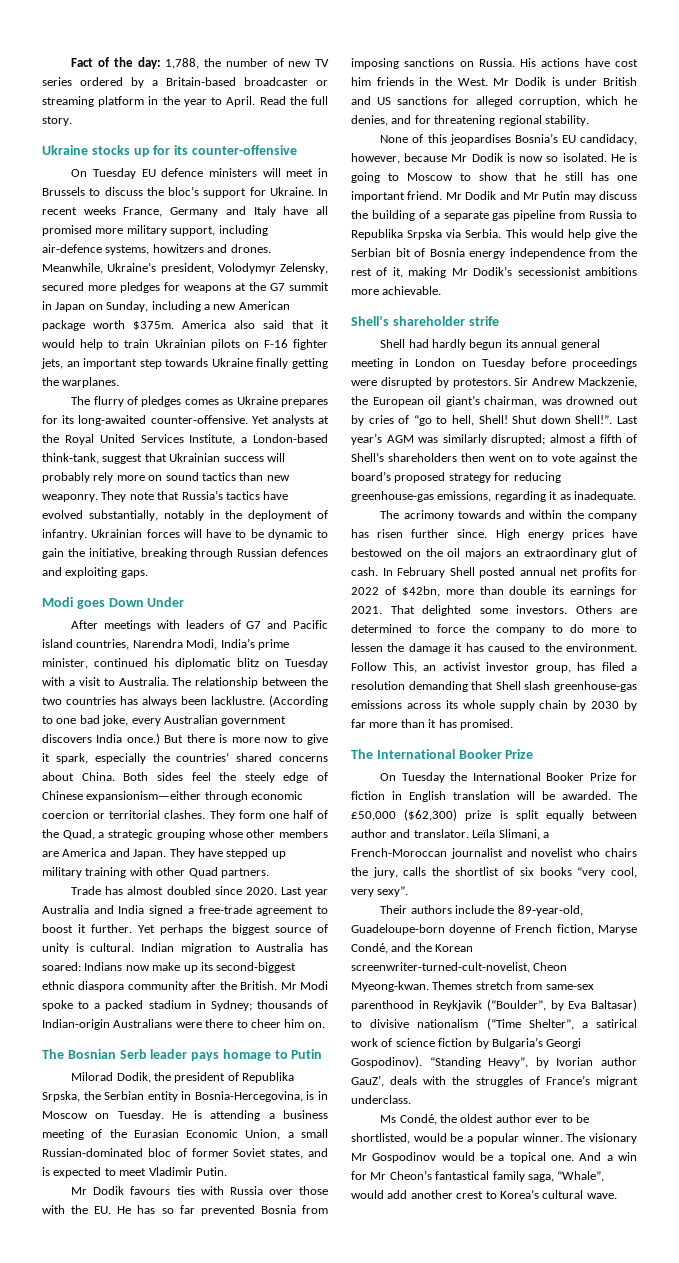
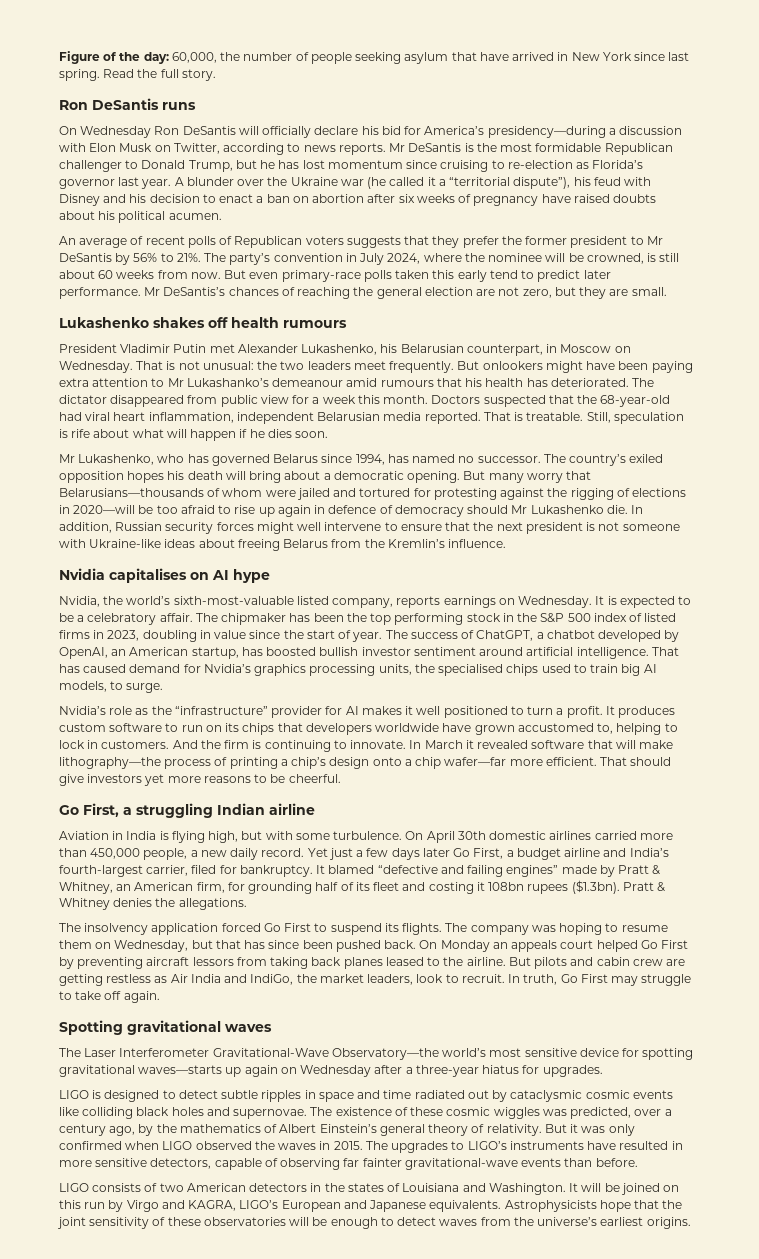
[71,58,94,67] Fact -> [59,51,100,64] Figure
[165,58,200,69] 1,788, -> [171,52,217,63] 60,000,
[288,59,330,67] [42,77,328,88] [42,96,329,107] [42,116,72,126] [42,145,297,157] [71,168,328,179] [42,186,328,198] [42,206,329,217] [42,225,268,236] [42,244,271,255] [42,262,328,274] [42,282,329,293] [42,301,290,312] [42,320,329,331] [42,339,328,350] [41,358,328,369] [42,377,120,388] [71,396,328,407] [42,415,329,426] [42,434,328,445] [42,453,285,464] [42,472,290,483] [42,490,289,502] [42,510,329,521] [42,529,328,540] [42,548,328,559] [42,567,148,578] [42,597,185,609] [71,620,328,631] [42,638,289,650] [42,658,328,669] [42,677,328,688] [42,695,328,707] [42,715,287,726] [42,733,329,745] [42,752,328,764] [42,772,328,783] [42,791,304,802] [42,810,328,821] [42,829,328,840] [42,848,286,859] [42,867,269,878] [71,886,328,897] [42,905,329,916] [42,924,328,935] [42,943,329,954] [42,962,297,973] [42,981,328,992] [42,1000,328,1011] [42,1019,325,1030] [42,1049,323,1061] [71,1072,295,1083] [42,1091,328,1102] [42,1110,328,1121] [42,1129,328,1140] [42,1148,328,1159] [42,1167,227,1178] [71,1186,328,1195] [42,1205,328,1216] [351,58,638,69] [351,77,637,86] [351,96,637,107] [351,115,589,126] [380,133,637,145] [351,153,637,164] [351,172,637,183] [351,191,637,202] [351,210,637,221] [351,229,637,240] [351,248,637,259] [351,266,637,278] [351,286,442,295] [351,315,499,326] [380,339,600,350] [351,358,637,369] [351,377,637,388] [351,395,638,407] [351,415,638,426] [351,433,637,445] [351,452,637,464] [351,471,561,483] [351,491,636,502] [380,510,637,521] [351,529,637,540] [351,548,637,559] [351,567,637,578] [351,586,637,597] [351,605,637,616] [351,624,637,635] [351,643,637,654] [351,662,637,673] [351,681,637,692] [351,700,637,711] [351,719,513,730] [351,749,534,759] [380,772,637,783] [351,791,637,802] [351,809,637,821] [351,829,549,840] [351,848,637,859] [351,867,637,878] [351,886,409,897] [380,905,583,916] [351,924,637,935] [351,943,474,954] [351,962,568,973] [351,981,594,992] [351,999,637,1011] [351,1018,637,1030] [351,1037,582,1049] [351,1056,637,1068] [351,1075,638,1087] [351,1095,411,1104] [380,1114,589,1125] [351,1133,637,1144] [351,1152,637,1163] [351,1170,605,1182] [351,1189,617,1199] new TV series ordered by a Britain-based broadcaster or streaming platform in the year to April. Read the full story. // Ukraine stocks up for its counter-offensive // On Tuesday EU defence ministers will meet in Brussels to discuss the bloc’s support for Ukraine. In recent weeks France, Germany and Italy have all promised more military support, including air-defence systems, howitzers and drones. Meanwhile, Ukraine’s president, Volodymyr Zelensky, secured more pledges for weapons at the G7 summit in Japan on Sunday, including a new American package worth $375m. America also said that it would help to train Ukrainian pilots on F-16 fighter jets, an important step towards Ukraine finally getting the warplanes. // The flurry of pledges comes as Ukraine prepares for its long-awaited counter-offensive. Yet analysts at the Royal United Services Institute, a London-based think-tank, suggest that Ukrainian success will probably rely more on sound tactics than new weaponry. They note that Russia’s tactics have evolved substantially, notably in the deployment of infantry. Ukrainian forces will have to be dynamic to gain the initiative, breaking through Russian defences and exploiting gaps. // Modi goes Down Under // After meetings with leaders of G7 and Pacific island countries, Narendra Modi, India’s prime minister, continued his diplomatic blitz on Tuesday with a visit to Australia. The relationship between the two countries has always been lacklustre. (According to one bad joke, every Australian government discovers India once.) But there is more now to give it spark, especially the countries’ shared concerns about China. Both sides feel the steely edge of Chinese expansionism—either through economic coercion or territorial clashes. They form one half of the Quad, a strategic grouping whose other members are America and Japan. They have stepped up military training with other Quad partners. // Trade has almost doubled since 2020. Last year Australia and India signed a free-trade agreement to boost it further. Yet perhaps the biggest source of unity is cultural. Indian migration to Australia has soared: Indians now make up its second-biggest ethnic diaspora community after the British. Mr Modi spoke to a packed stadium in Sydney; thousands of Indian-origin Australians were there to cheer him on. // The Bosnian Serb leader pays homage to Putin // Milorad Dodik, the president of Republika Srpska, the Serbian entity in Bosnia-Hercegovina, is in Moscow on Tuesday. He is attending a business meeting of the Eurasian Economic Union, a small Russian-dominated bloc of former Soviet states, and is expected to meet Vladimir Putin. // Mr Dodik favours ties with Russia over those with the EU. He has so far prevented Bosnia from imposing sanctions on Russia. His actions have cost him friends in the West. Mr Dodik is under British and US sanctions for alleged corruption, which he denies, and for threatening regional stability. // None of this jeopardises Bosnia’s EU candidacy, however, because Mr Dodik is now so isolated. He is going to Moscow to show that he still has one important friend. Mr Dodik and Mr Putin may discuss the building of a separate gas pipeline from Russia to Republika Srpska via Serbia. This would help give the Serbian bit of Bosnia energy independence from the rest of it, making Mr Dodik’s secessionist ambitions more achievable. // Shell’s shareholder strife // Shell had hardly begun its annual general meeting in London on Tuesday before proceedings were disrupted by protestors. Sir Andrew Mackzenie, the European oil giant’s chairman, was drowned out by cries of “go to hell, Shell! Shut down Shell!”. Last year’s AGM was similarly disrupted; almost a fifth of Shell’s shareholders then went on to vote against the board’s proposed strategy for reducing greenhouse-gas emissions, regarding it as inadequate. // The acrimony towards and within the company has risen further since. High energy prices have bestowed on the oil majors an extraordinary glut of cash. In February Shell posted annual net profits for 2022 of $42bn, more than double its earnings for 2021. That delighted some investors. Others are determined to force the company to do more to lessen the damage it has caused to the environment. Follow This, an activist investor group, has filed a resolution demanding that Shell slash greenhouse-gas emissions across its whole supply chain by 2030 by far more than it has promised. // The International Booker Prize // On Tuesday the International Booker Prize for fiction in English translation will be awarded. The £50,000 ($62,300) prize is split equally between author and translator. Leïla Slimani, a French-Moroccan journalist and novelist who chairs the jury, calls the shortlist of six books “very cool, very sexy”. // Their authors include the 89-year-old, Guadeloupe-born doyenne of French fiction, Maryse Condé, and the Korean screenwriter-turned-cult-novelist, Cheon Myeong-kwan. Themes stretch from same-sex parenthood in Reykjavik (“Boulder”, by Eva Baltasar) to divisive nationalism (“Time Shelter”, a satirical work of science fiction by Bulgaria’s Georgi Gospodinov). “Standing Heavy”, by Ivorian author GauZ’, deals with the struggles of France’s migrant underclass. // Ms Condé, the oldest author ever to be shortlisted, would be a popular winner. The visionary Mr Gospodinov would be a topical one. And a win for Mr Cheon’s fantastical family saga, “Whale”, would add another crest to Korea’s cultural wave. -> [310,52,690,64] [59,69,216,81] [59,98,196,110] [59,126,683,138] [59,143,673,155] [59,160,644,172] [59,177,652,189] [59,194,657,206] [59,211,222,223] [59,236,663,248] [59,253,680,265] [59,270,611,282] [59,287,667,299] [59,317,347,328] [59,344,631,356] [59,361,693,373] [59,378,655,387] [59,395,671,407] [59,412,684,424] [59,429,329,441] [59,454,664,466] [59,471,592,483] [59,488,687,500] [59,505,644,517] [59,522,680,534] [59,539,507,551] [59,568,270,583] [59,596,692,608] [59,613,677,625] [59,630,680,642] [59,647,679,659] [59,664,657,676] [59,681,164,693] [59,706,676,718] [59,723,678,735] [59,740,674,752] [59,757,672,769] [59,774,341,786] [59,803,315,818] [59,831,673,843] [59,848,669,860] [59,865,661,877] [59,880,666,894] [59,898,247,910] [59,923,668,935] [59,940,689,952] [59,957,686,969] [59,974,692,986] [59,991,160,1003] [59,1020,272,1035] [59,1048,694,1060] [59,1065,603,1077] [59,1090,673,1102] [59,1107,672,1119] [59,1124,635,1136] [59,1141,683,1153] [59,1158,638,1170] [59,1183,680,1195] [59,1200,683,1212] [57,1217,691,1229] people seeking asylum that have arrived in New York since last spring. Read the full story. // Ron DeSantis runs // On Wednesday Ron DeSantis will officially declare his bid for America’s presidency—during a discussion with Elon Musk on Twitter, according to news reports. Mr DeSantis is the most formidable Republican challenger to Donald Trump, but he has lost momentum since cruising to re-election as Florida’s governor last year. A blunder over the Ukraine war (he called it a “territorial dispute”), his feud with Disney and his decision to enact a ban on abortion after six weeks of pregnancy have raised doubts about his political acumen. // An average of recent polls of Republican voters suggests that they prefer the former president to Mr DeSantis by 56% to 21%. The party’s convention in July 2024, where the nominee will be crowned, is still about 60 weeks from now. But even primary-race polls taken this early tend to predict later performance. Mr DeSantis’s chances of reaching the general election are not zero, but they are small. // Lukashenko shakes off health rumours // President Vladimir Putin met Alexander Lukashenko, his Belarusian counterpart, in Moscow on Wednesday. That is not unusual: the two leaders meet frequently. But onlookers might have been paying extra attention to Mr Lukashanko’s demeanour amid rumours that his health has deteriorated. The dictator disappeared from public view for a week this month. Doctors suspected that the 68-year-old had viral heart inflammation, independent Belarusian media reported. That is treatable. Still, speculation is rife about what will happen if he dies soon. // Mr Lukashenko, who has governed Belarus since 1994, has named no successor. The country’s exiled opposition hopes his death will bring about a democratic opening. But many worry that Belarusians—thousands of whom were jailed and tortured for protesting against the rigging of elections in 2020—will be too afraid to rise up again in defence of democracy should Mr Lukashenko die. In addition, Russian security forces might well intervene to ensure that the next president is not someone with Ukraine-like ideas about freeing Belarus from the Kremlin’s influence. // Nvidia capitalises on AI hype // Nvidia, the world’s sixth-most-valuable listed company, reports earnings on Wednesday. It is expected to be a celebratory affair. The chipmaker has been the top performing stock in the S&P 500 index of listed firms in 2023, doubling in value since the start of year. The success of ChatGPT, a chatbot developed by OpenAI, an American startup, has boosted bullish investor sentiment around artificial intelligence. That has caused demand for Nvidia’s graphics processing units, the specialised chips used to train big AI models, to surge. // Nvidia’s role as the “infrastructure” provider for AI makes it well positioned to turn a profit. It produces custom software to run on its chips that developers worldwide have grown accustomed to, helping to lock in customers. And the firm is continuing to innovate. In March it revealed software that will make lithography—the process of printing a chip’s design onto a chip wafer—far more efficient. That should give investors yet more reasons to be cheerful. // Go First, a struggling Indian airline // Aviation in India is flying high, but with some turbulence. On April 30th domestic airlines carried more than 450,000 people, a new daily record. Yet just a few days later Go First, a budget airline and India’s fourth-largest carrier, filed for bankruptcy. It blamed “defective and failing engines” made by Pratt & Whitney, an American firm, for grounding half of its fleet and costing it 108bn rupees ($1.3bn). Pratt & Whitney denies the allegations. // The insolvency application forced Go First to suspend its flights. The company was hoping to resume them on Wednesday, but that has since been pushed back. On Monday an appeals court helped Go First by preventing aircraft lessors from taking back planes leased to the airline. But pilots and cabin crew are getting restless as Air India and IndiGo, the market leaders, look to recruit. In truth, Go First may struggle to take off again. // Spotting gravitational waves // The Laser Interferometer Gravitational-Wave Observatory—the world’s most sensitive device for spotting gravitational waves—starts up again on Wednesday after a three-year hiatus for upgrades. // LIGO is designed to detect subtle ripples in space and time radiated out by cataclysmic cosmic events like colliding black holes and supernovae. The existence of these cosmic wiggles was predicted, over a century ago, by the mathematics of Albert Einstein’s general theory of relativity. But it was only confirmed when LIGO observed the waves in 2015. The upgrades to LIGO’s instruments have resulted in more sensitive detectors, capable of observing far fainter gravitational-wave events than before. // LIGO consists of two American detectors in the states of Louisiana and Washington. It will be joined on this run by Virgo and KAGRA, LIGO’s European and Japanese equivalents. Astrophysicists hope that the joint sensitivity of these observatories will be enough to detect waves from the universe’s earliest origins.

